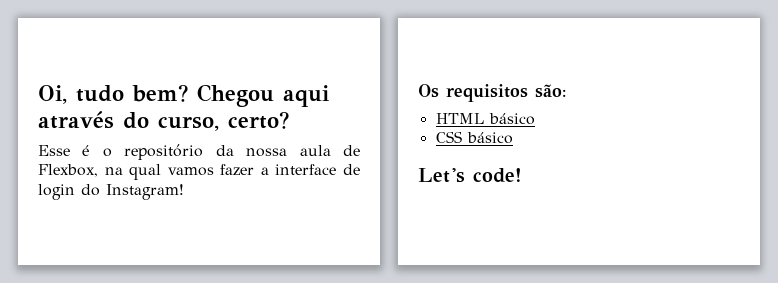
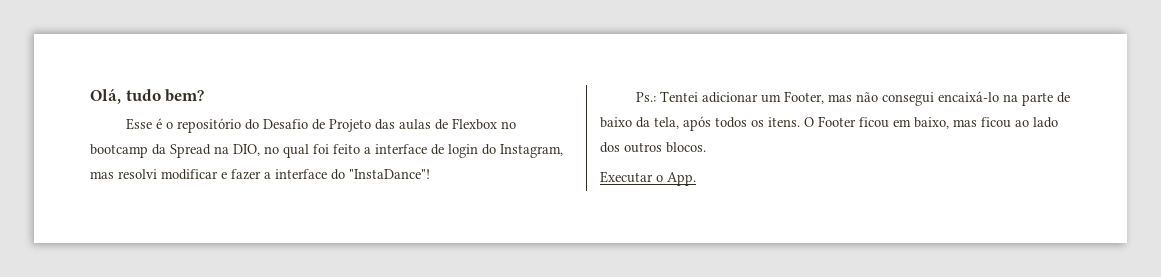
[38,85,67,104] Oi, -> [90,89,121,104] Olá,
[197,84,329,107] [38,111,289,131] [38,144,360,160] [38,164,255,180] Chegou aqui através do curso, certo? // Esse é o repositório da nossa aula de Flexbox, na qual vamos fazer -> [126,118,517,133] [90,144,360,158] // Esse é o repositório do Desafio de Projeto das aulas de Flexbox no bootcamp da Spread na DIO, no qual foi feito
[106,184,184,200] [418,84,566,102] [435,113,535,125] [435,131,513,144] [418,168,522,183] Instagram! // Os requisitos são: // HTML básico // CSS básico // Let's code! -> [500,144,563,158] [90,169,430,180] [636,91,1071,106] [600,116,1058,131] [600,142,706,153] [600,171,696,186] Instagram, mas resolvi modificar e fazer a interface do "InstaDance"! // Ps.: Tentei adicionar um Footer, mas não consegui encaixá-lo na parte de baixo da tela, após todos os itens. O Footer ficou em baixo, mas ficou ao lado dos outros blocos. // Executar o App.

